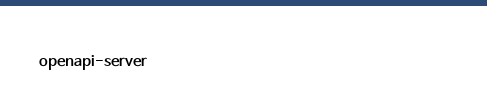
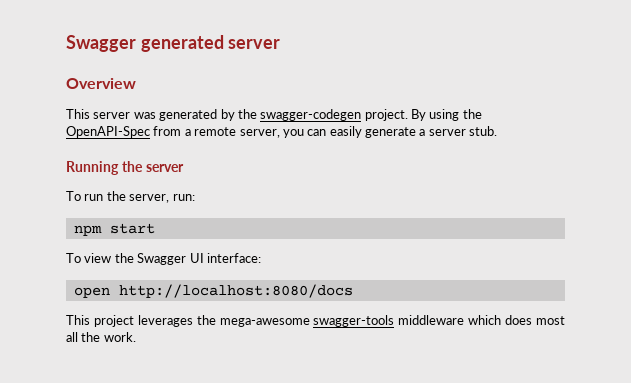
[39,55,147,70] openapi-server -> [66,35,281,52] [66,78,136,89] [66,109,482,121] [66,126,498,138] [66,161,184,175] [66,191,195,203] [73,223,155,236] [66,253,261,265] [73,284,353,298] [66,315,566,327] [66,332,136,342] Swagger generated server // Overview // This server was generated by the swagger-codegen project. By using the OpenAPI-Spec from a remote server, you can easily generate a server stub. // Running the server // To run the server, run: // npm start // To view the Swagger UI interface: // open http://localhost:8080/docs // This project leverages the mega-awesome swagger-tools middleware which does most all the work.

